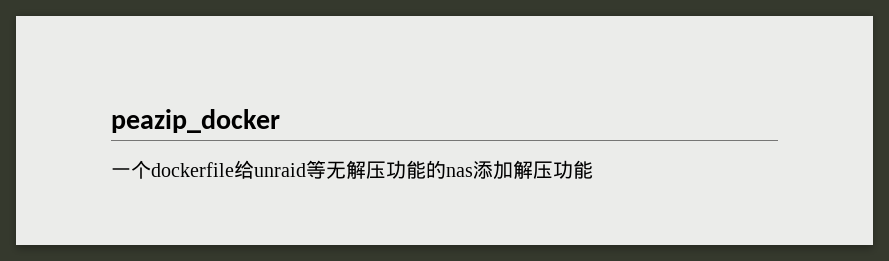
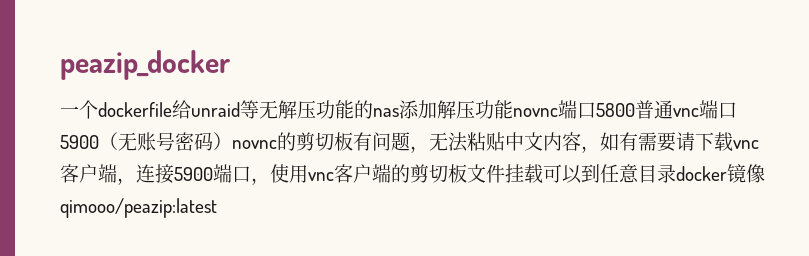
(593, 169) none -> [513,100,737,119] [60,132,759,153] [60,164,765,185] [60,198,217,218] novnc端口5800普通vnc端口5900（无账号密码）novnc的剪切板有问题，无法粘贴中文内容，如有需要请下载vnc客户端，连接5900端口，使用vnc客户端的剪切板文件挂载可以到任意目录docker镜像qimooo/peazip:latest

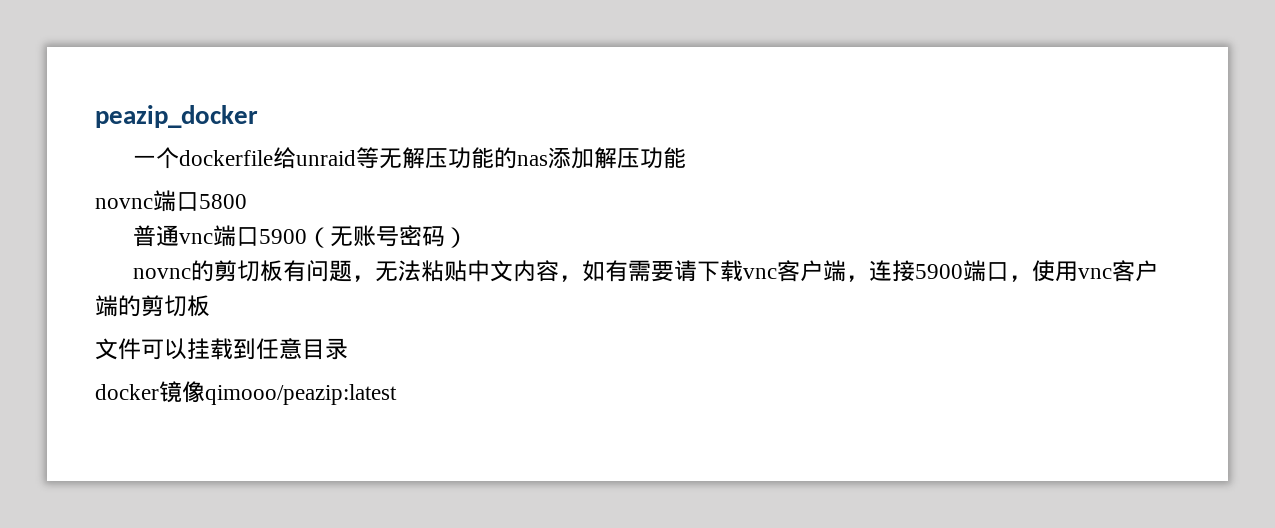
(513, 109) none -> (686, 158) //
(635, 110) none -> (247, 201) //
(232, 141) none -> (468, 237) //
[467,164,582,184] 文件挂载可以 -> [95,338,233,360] // 文件可以挂载
(676, 173) none -> (348, 349) //

